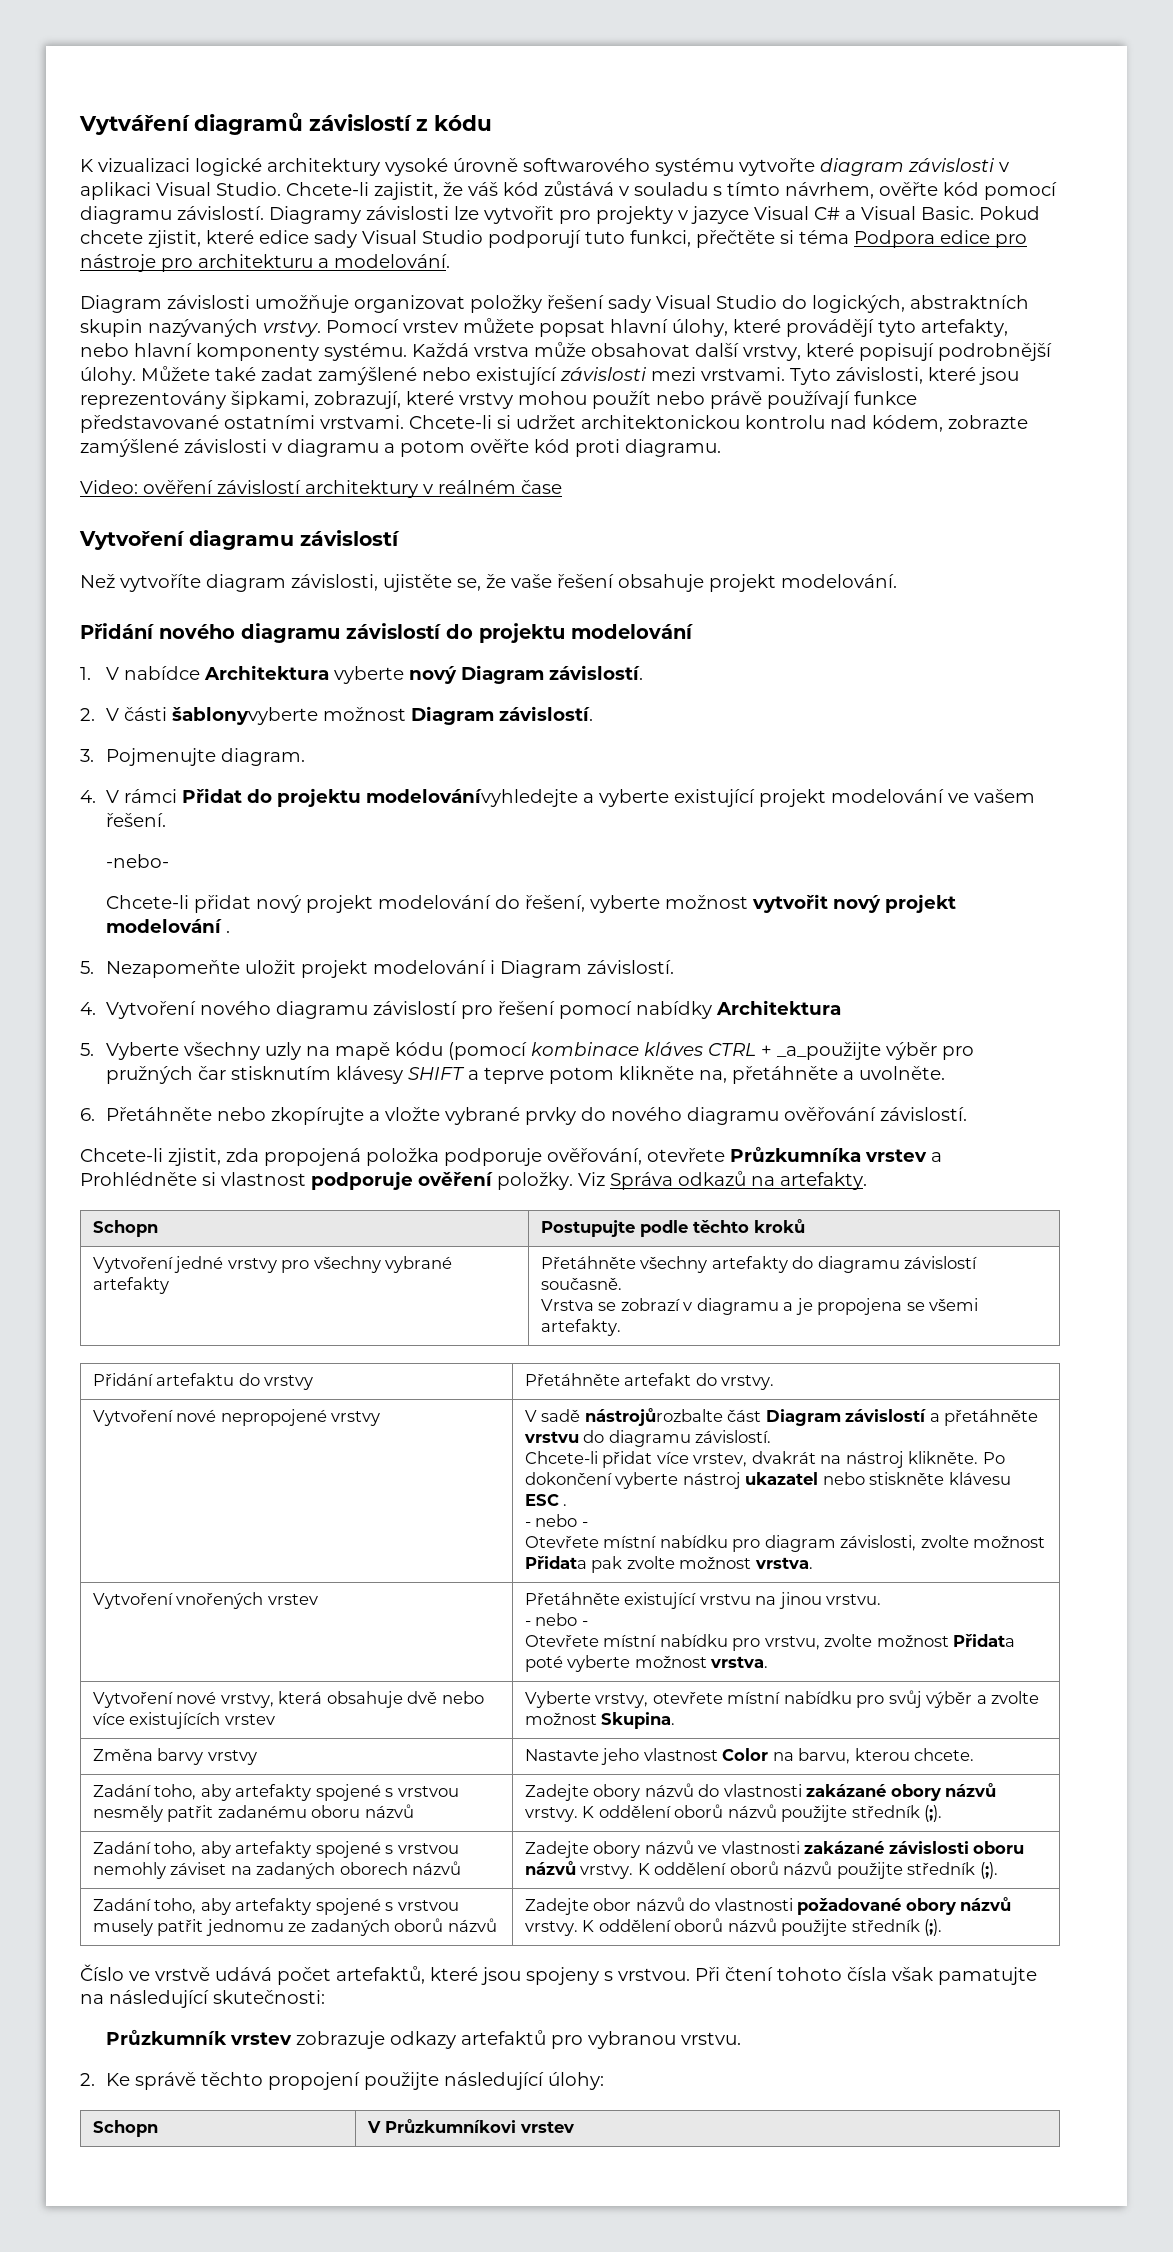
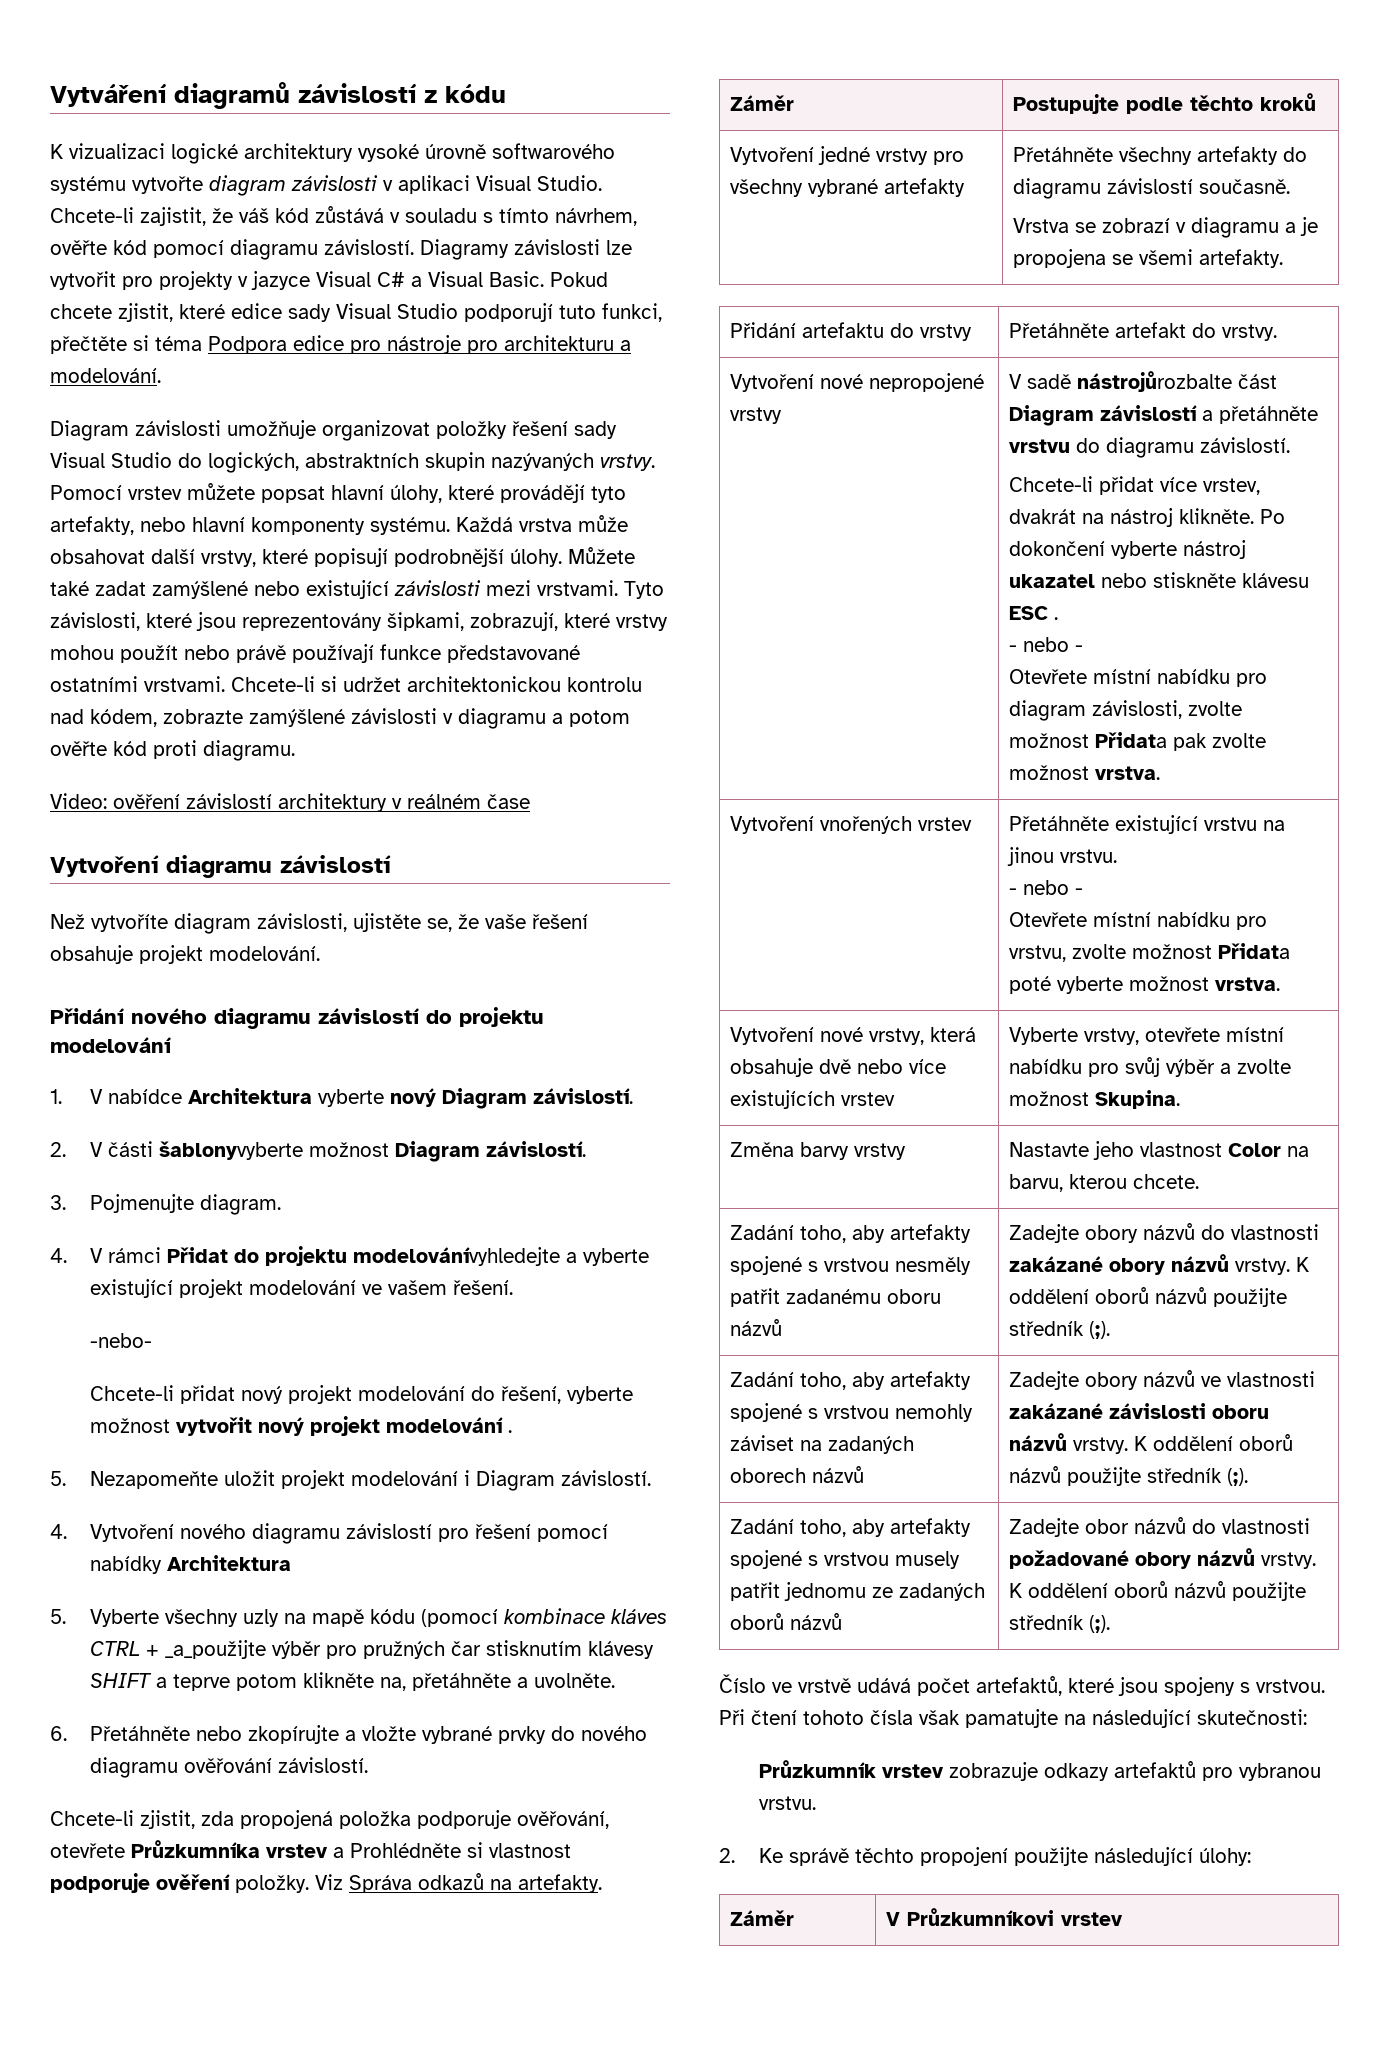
[92,1220,158,1237] Schopn -> [730,95,795,111] Záměr
[92,2120,158,2137] Schopn -> [730,1910,795,1926] Záměr

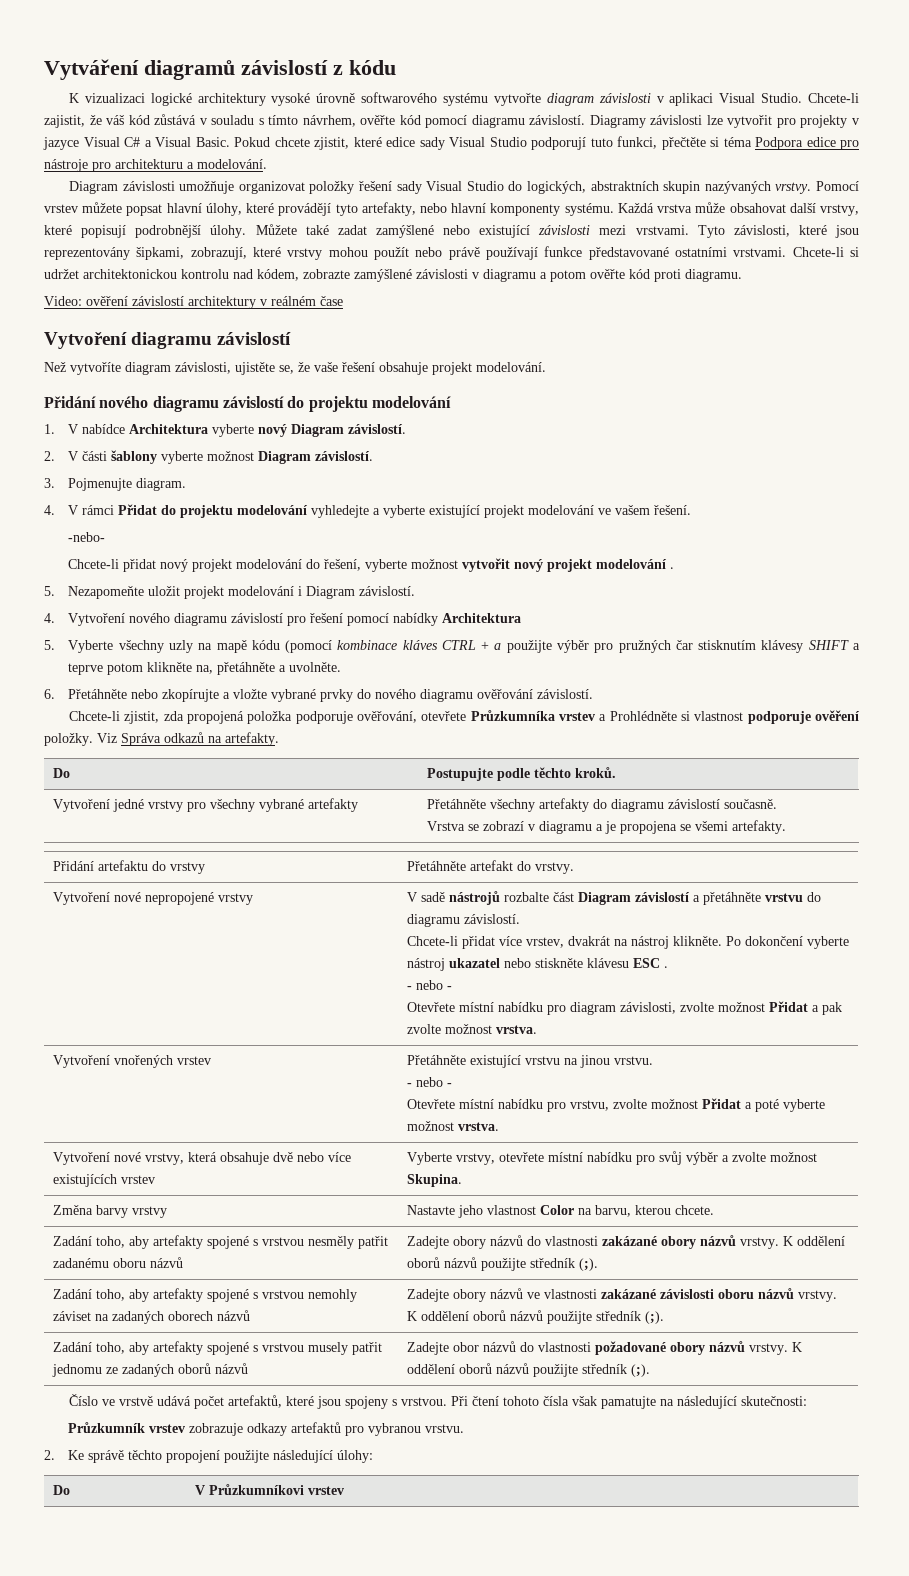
[159,1141,304,1160] šablonyvyberte -> [111,450,204,464] šablony vyberte
[353,1247,561,1266] modelovánívyhledejte -> [237,505,370,518] modelování vyhledejte
[165,1640,267,1659] _a_použijte -> [494,640,552,653] a použijte
[730,95,795,111] Záměr -> [52,768,70,778] Do
[1260,93,1317,111] kroků -> [574,767,616,778] kroků.
[1077,371,1233,392] nástrojůrozbalte -> [448,891,549,905] nástrojů rozbalte
[1095,732,1168,748] Přidata -> [768,1001,819,1012] Přidat a
[1218,943,1291,959] Přidata -> [701,1098,752,1109] Přidat a
[730,1910,795,1926] Záměr -> [52,1485,70,1495] Do

